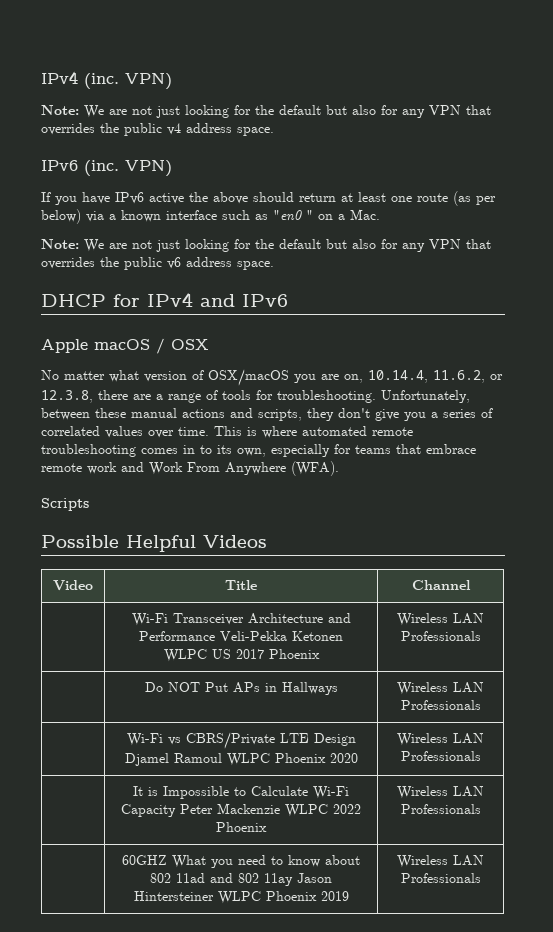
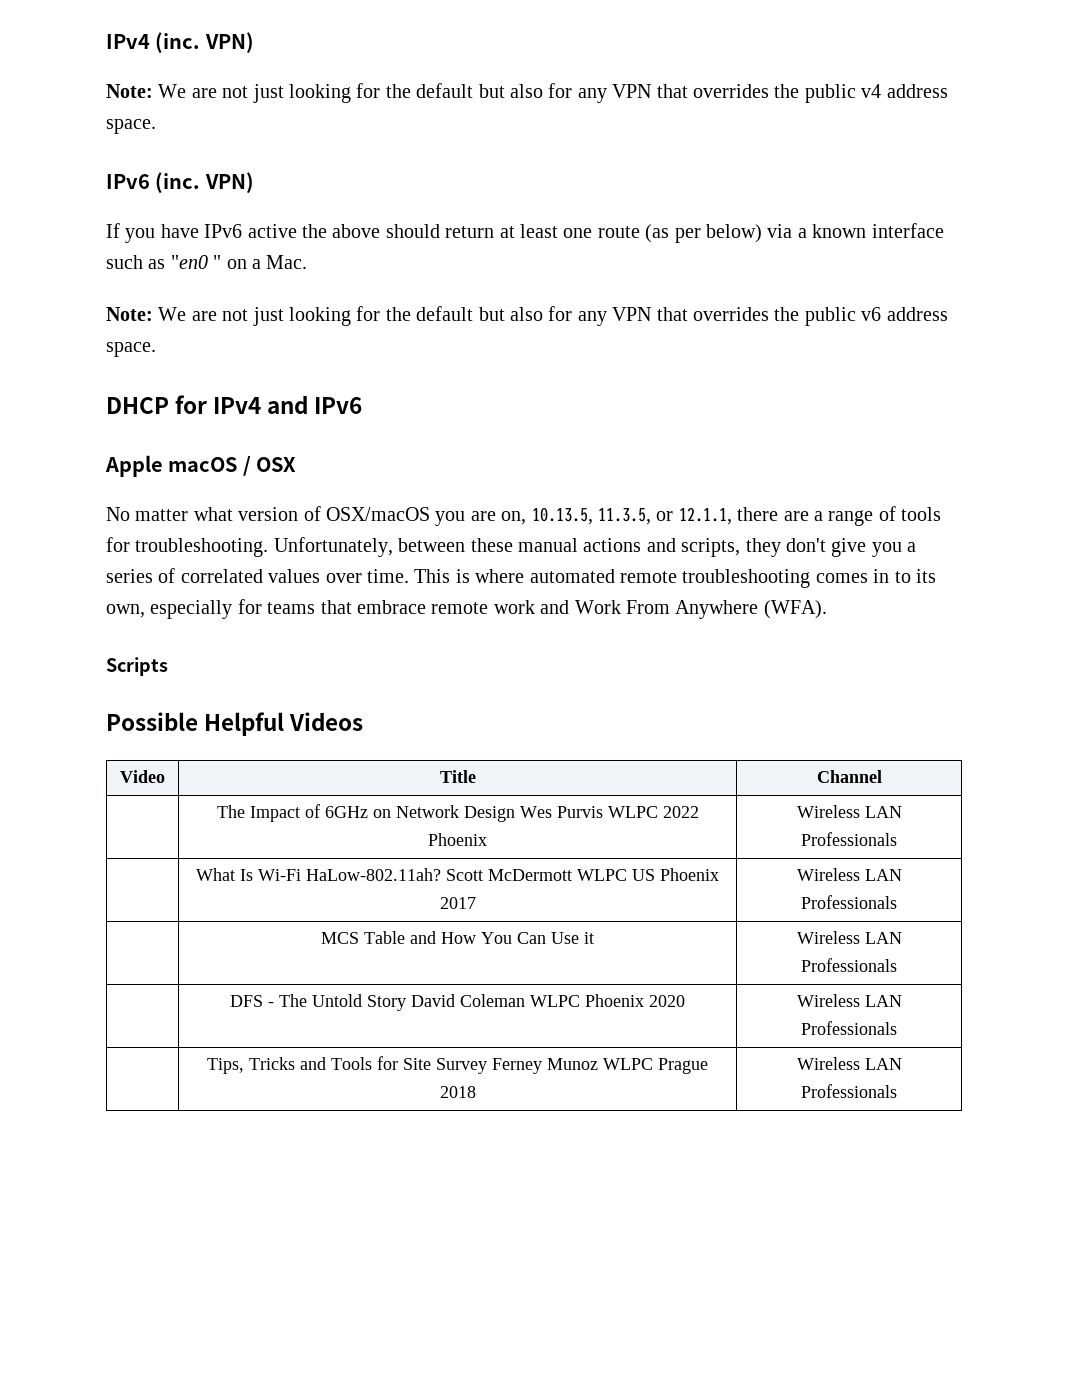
[368,370,503,383] [41,390,93,403] 10.14.4, 11.6.2, or 12.3.8, -> [531,507,732,525] 10.13.5, 11.3.5, or 12.1.1,
[131,613,351,626] [139,631,343,641] [163,649,320,662] [397,613,485,626] [400,631,481,641] [144,682,338,695] [397,682,485,695] [400,700,481,710] [126,732,356,749] [124,753,222,766] Wi-Fi Transceiver Architecture and Performance Veli-Pekka Ketonen WLPC US 2017 Phoenix | Wireless LAN Professionals // | Do NOT Put APs in Hallways | Wireless LAN Professionals // | Wi-Fi vs CBRS/Private LTE Design Djamel Ramoul -> [216,804,699,822] [428,833,487,846] [796,805,902,818] [801,832,897,846] [196,868,719,881] [439,897,476,909] [796,868,902,881] [801,895,897,909] [321,931,594,944] [796,931,902,944] [801,958,897,972] [230,994,525,1011] The Impact of 6GHz on Network Design Wes Purvis WLPC 2022 Phoenix | Wireless LAN Professionals // | What Is Wi-Fi HaLow-802.11ah? Scott McDermott WLPC US Phoenix 2017 | Wireless LAN Professionals // | MCS Table and How You Can Use it | Wireless LAN Professionals // | DFS - The Untold Story David Coleman
[133,786,350,799] [121,803,362,817] [216,822,267,832] [397,786,485,799] [400,804,481,814] [122,855,361,868] [150,873,332,886] [133,891,349,904] It is Impossible to Calculate Wi-Fi Capacity Peter Mackenzie WLPC 2022 Phoenix | Wireless LAN Professionals // | 60GHZ What you need to know about 802 11ad and 802 11ay Jason Hintersteiner WLPC Phoenix 2019 -> [207,1056,708,1074] [439,1086,476,1098] Tips, Tricks and Tools for Site Survey Ferney Munoz WLPC Prague 2018

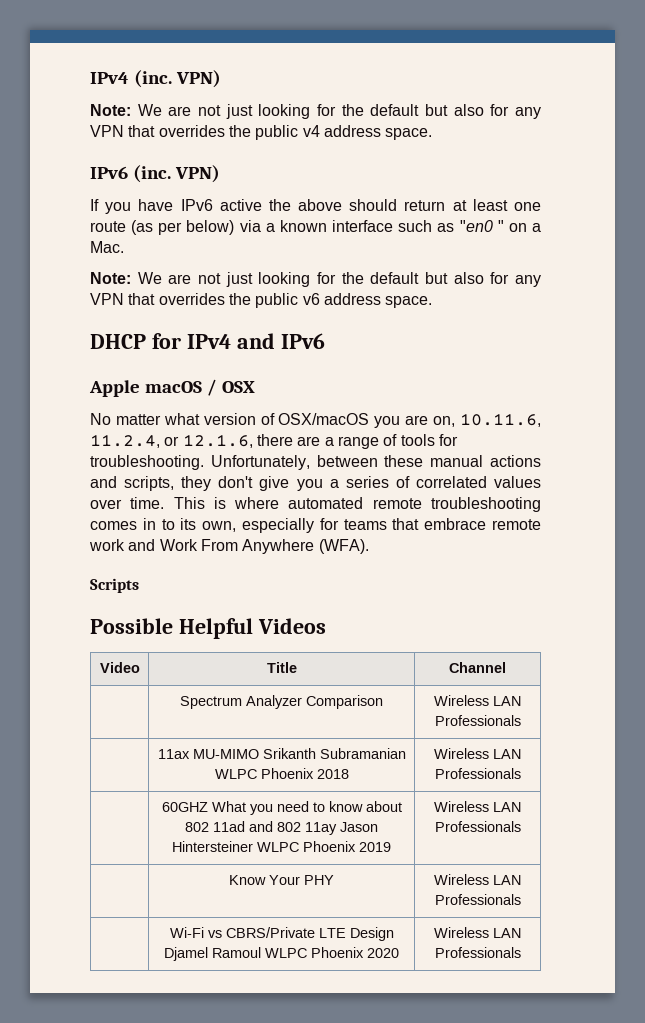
[531,507,732,525] 10.13.5, 11.3.5, or 12.1.1, -> [460,413,542,427] [90,434,253,448] 10.11.6, 11.2.4, or 12.1.6,
[216,804,699,822] [428,833,487,846] [796,805,902,818] [801,832,897,846] [196,868,719,881] [439,897,476,909] [796,868,902,881] [801,895,897,909] [321,931,594,944] [796,931,902,944] [801,958,897,972] [230,994,525,1011] The Impact of 6GHz on Network Design Wes Purvis WLPC 2022 Phoenix | Wireless LAN Professionals // | What Is Wi-Fi HaLow-802.11ah? Scott McDermott WLPC US Phoenix 2017 | Wireless LAN Professionals // | MCS Table and How You Can Use it | Wireless LAN Professionals // | DFS - The Untold Story David Coleman -> [180,695,383,709] [434,695,521,706] [434,715,521,726] [157,748,406,759] [214,768,349,779] [434,748,521,759] [434,768,521,779] [161,801,402,815] [185,821,378,835] [172,841,391,852] [434,801,521,812] [434,821,521,832] [229,875,334,885] [434,874,521,885] [434,894,521,905] [169,927,394,941] [164,947,261,961] Spectrum Analyzer Comparison | Wireless LAN Professionals // | 11ax MU-MIMO Srikanth Subramanian WLPC Phoenix 2018 | Wireless LAN Professionals // | 60GHZ What you need to know about 802 11ad and 802 11ay Jason Hintersteiner WLPC Phoenix 2019 | Wireless LAN Professionals // | Know Your PHY | Wireless LAN Professionals // | Wi-Fi vs CBRS/Private LTE Design Djamel Ramoul
[207,1056,708,1074] [439,1086,476,1098] [796,1057,902,1070] [801,1084,897,1098] // | Tips, Tricks and Tools for Site Survey Ferney Munoz WLPC Prague 2018 | Wireless LAN Professionals -> (521, 952) none

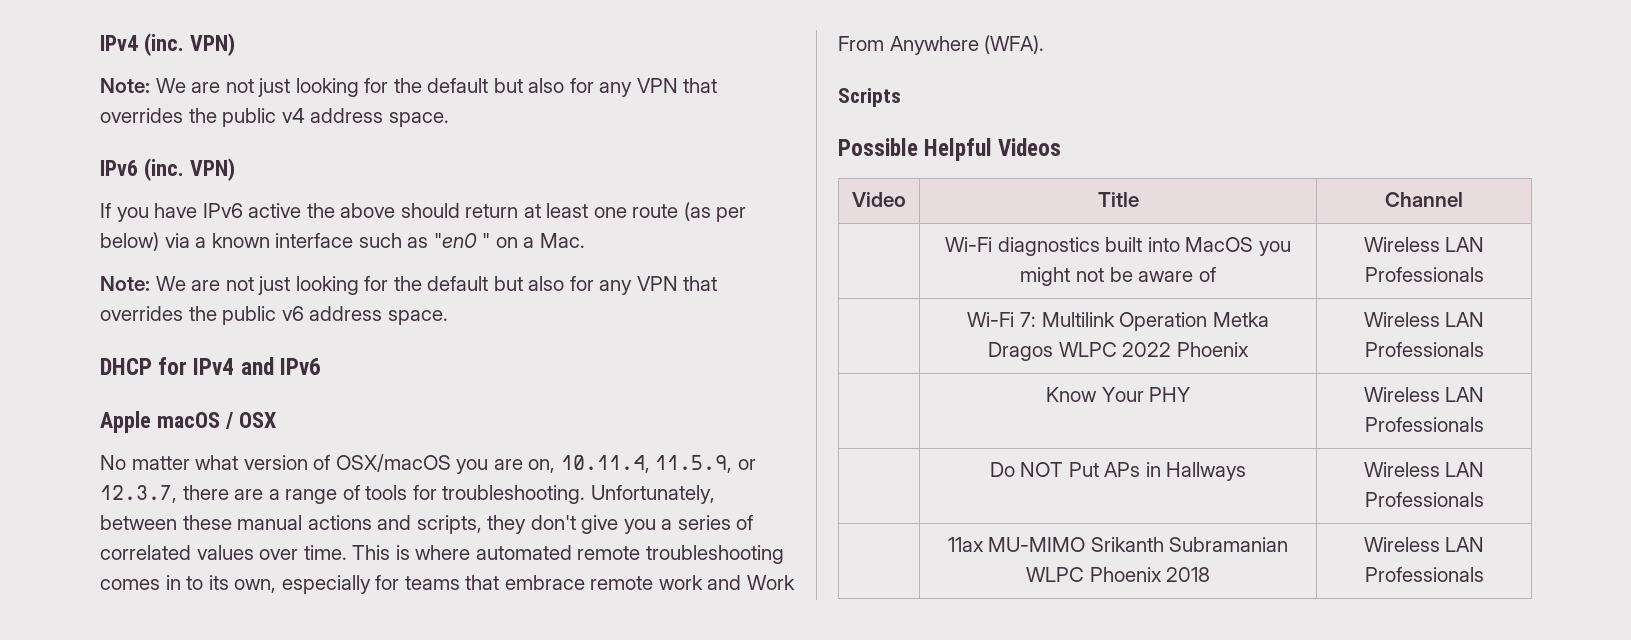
[460,413,542,427] [90,434,253,448] 10.11.6, 11.2.4, or 12.1.6, -> [560,455,756,473] [100,485,177,503] 10.11.4, 11.5.9, or 12.3.7,
[180,695,383,709] Spectrum Analyzer Comparison -> [945,237,1291,256] [1020,267,1216,286] [1363,237,1485,252] [1364,267,1484,282] [967,312,1269,331] [988,342,1249,361] [1363,312,1485,327] [1364,342,1484,357] [1045,387,1191,402] [1363,387,1485,402] [1364,417,1484,432] [989,462,1247,481] Wi-Fi diagnostics built into MacOS you might not be aware of | Wireless LAN Professionals // | Wi-Fi 7: Multilink Operation Metka Dragos WLPC 2022 Phoenix | Wireless LAN Professionals // | Know Your PHY | Wireless LAN Professionals // | Do NOT Put APs in Hallways
[161,801,402,815] [185,821,378,835] [172,841,391,852] [434,801,521,812] [434,821,521,832] [229,875,334,885] [434,874,521,885] [434,894,521,905] [169,927,394,941] [164,947,399,961] [434,927,521,938] [434,947,521,958] // | 60GHZ What you need to know about 802 11ad and 802 11ay Jason Hintersteiner WLPC Phoenix 2019 | Wireless LAN Professionals // | Know Your PHY | Wireless LAN Professionals // | Wi-Fi vs CBRS/Private LTE Design Djamel Ramoul WLPC Phoenix 2020 | Wireless LAN Professionals -> (1484, 574) none

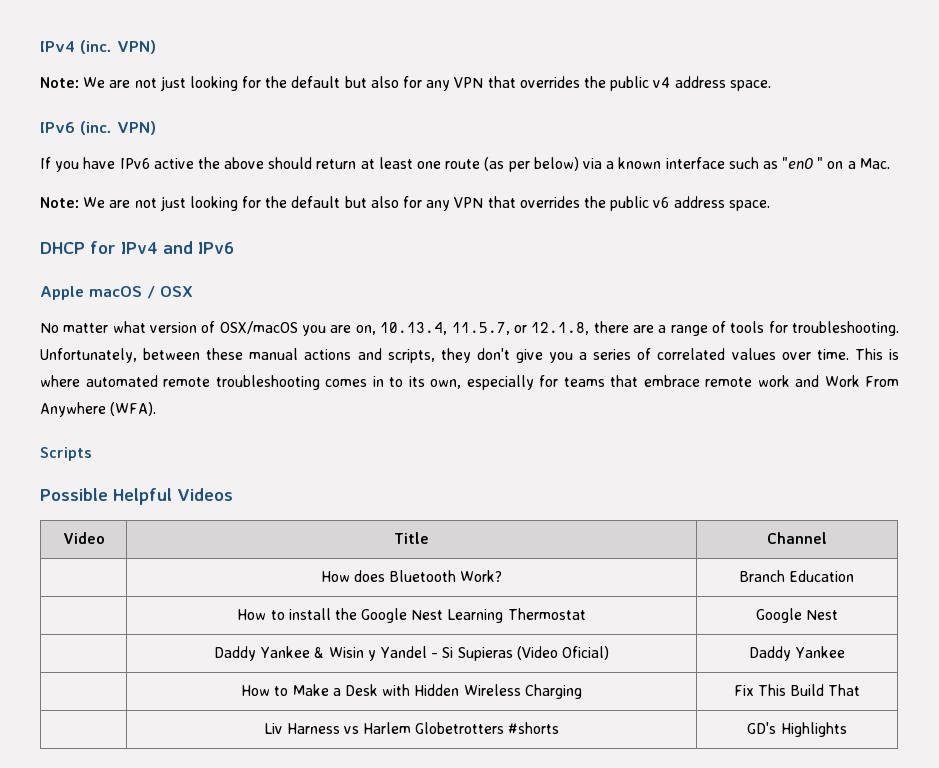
[560,455,756,473] [100,485,177,503] 10.11.4, 11.5.9, or 12.3.7, -> [380,322,590,335] 10.13.4, 11.5.7, or 12.1.8,
[945,237,1291,256] [1020,267,1216,286] [1363,237,1485,252] [1364,267,1484,282] [967,312,1269,331] [988,342,1249,361] [1363,312,1485,327] [1364,342,1484,357] [1045,387,1191,402] [1363,387,1485,402] [1364,417,1484,432] [989,462,1247,481] [1363,462,1485,477] [1364,492,1484,507] [947,537,1289,552] [1025,567,1211,582] [1363,537,1485,552] [1364,567,1484,582] Wi-Fi diagnostics built into MacOS you might not be aware of | Wireless LAN Professionals // | Wi-Fi 7: Multilink Operation Metka Dragos WLPC 2022 Phoenix | Wireless LAN Professionals // | Know Your PHY | Wireless LAN Professionals // | Do NOT Put APs in Hallways | Wireless LAN Professionals // | 11ax MU-MIMO Srikanth Subramanian WLPC Phoenix 2018 | Wireless LAN Professionals -> [321,570,502,582] [740,570,854,582] [237,608,586,623] [755,608,839,623] [214,646,609,661] [748,646,846,661] [241,684,582,699] [734,684,860,696] [263,722,560,734] [747,722,847,737] How does Bluetooth Work? | Branch Education // | How to install the Google Nest Learning Thermostat | Google Nest // | Daddy Yankee & Wisin y Yandel - Si Supieras (Video Oficial) | Daddy Yankee // | How to Make a Desk with Hidden Wireless Charging | Fix This Build That // | Liv Harness vs Harlem Globetrotters #shorts | GD's Highlights

